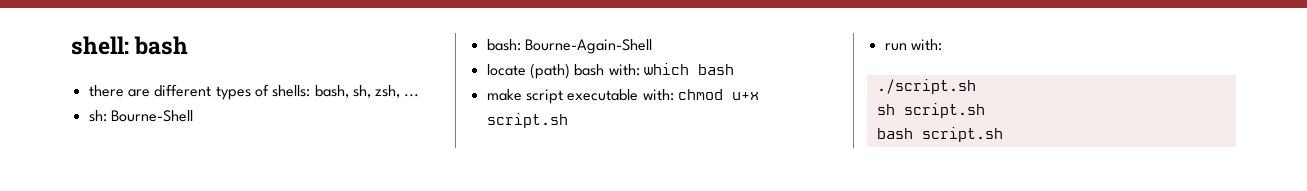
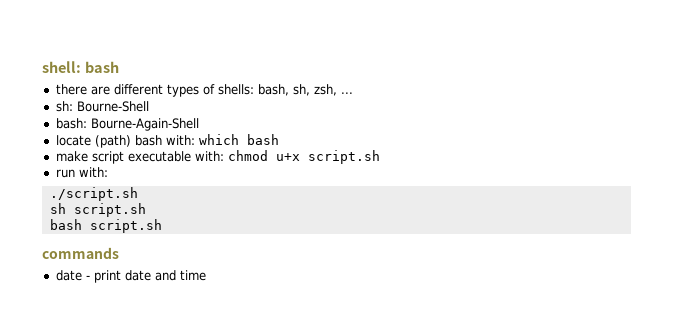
(1003, 134) none -> [42,247,119,259] [55,270,206,283] // commands // date - print date and time

